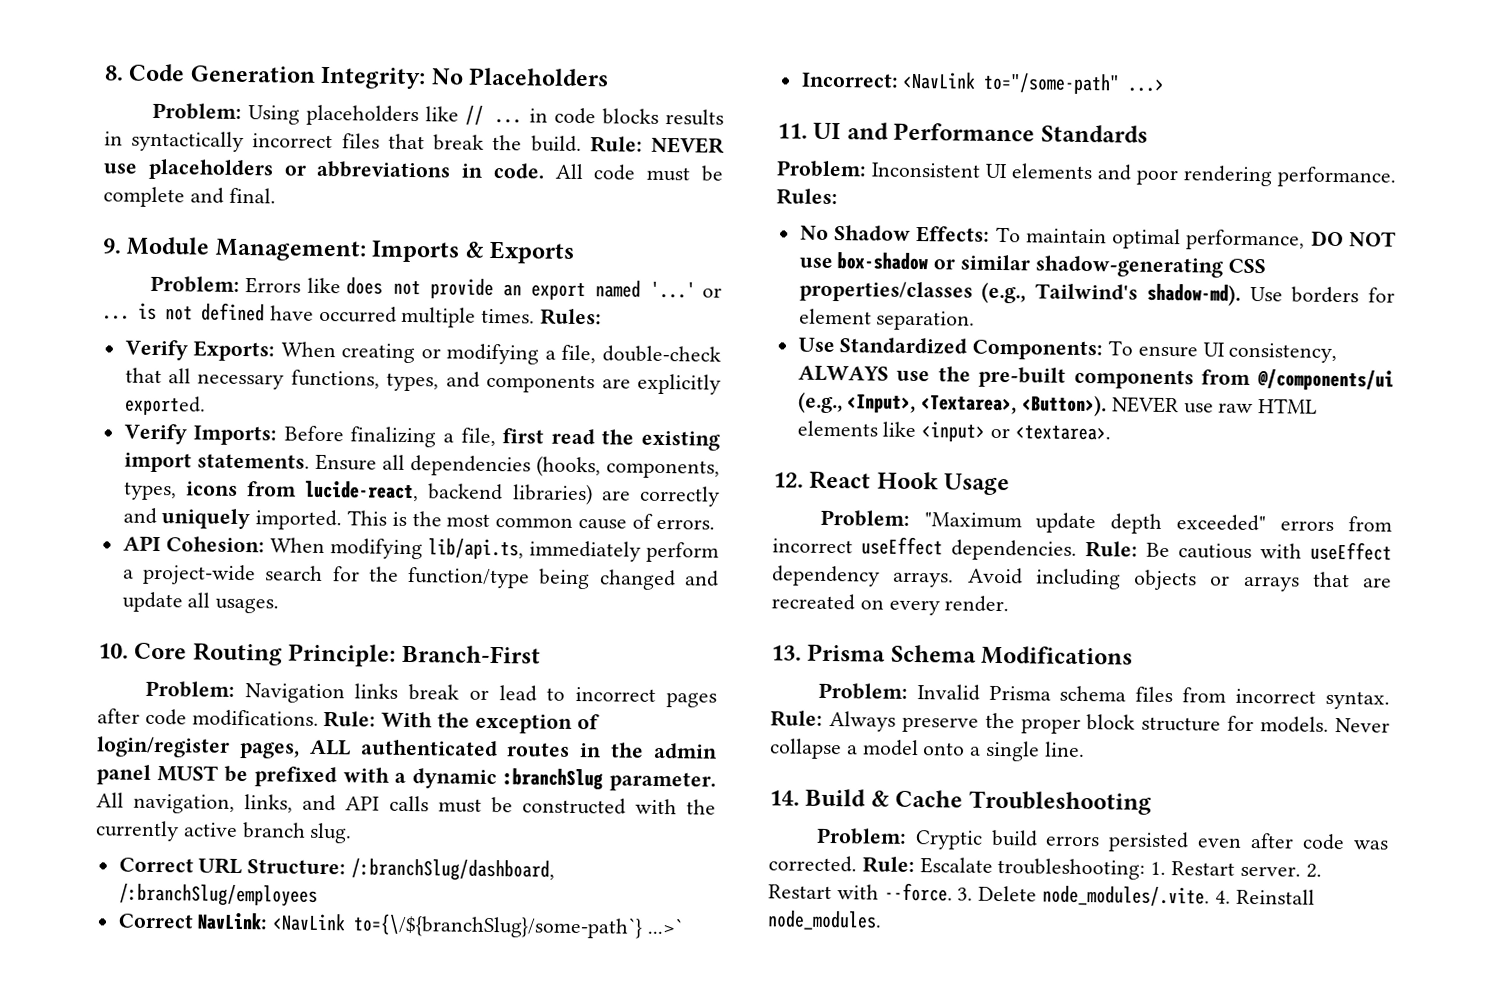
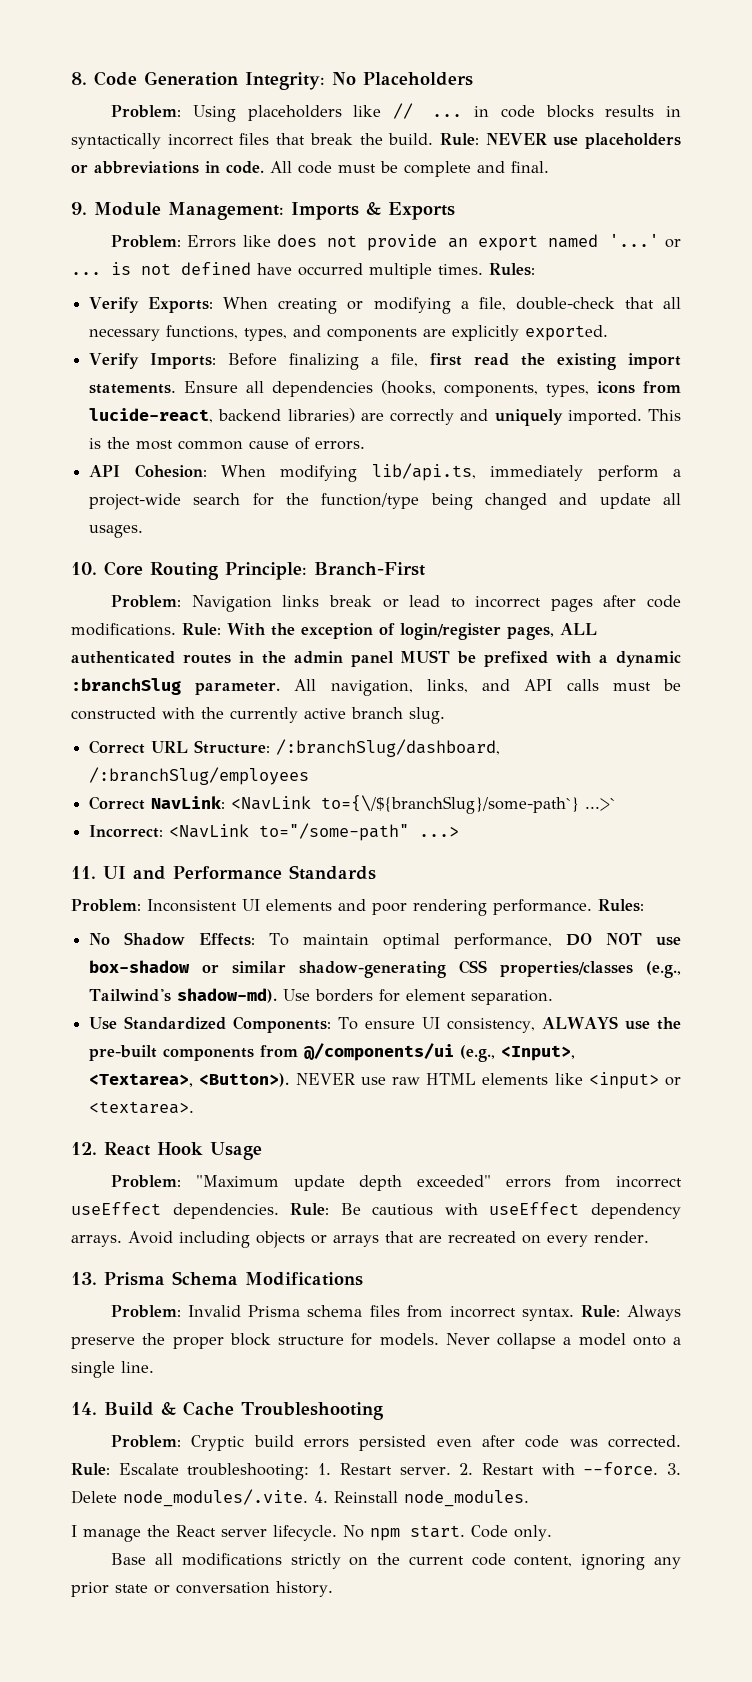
(882, 920) none -> [71,1525,552,1542] [111,1553,681,1570] [71,1581,333,1597] // I manage the React server lifecycle. No npm start. Code only. // Base all modifications strictly on the current code content, ignoring any prior state or conversation history.

